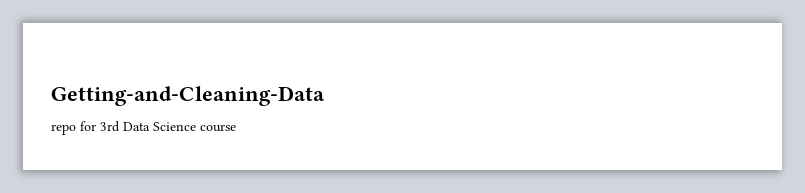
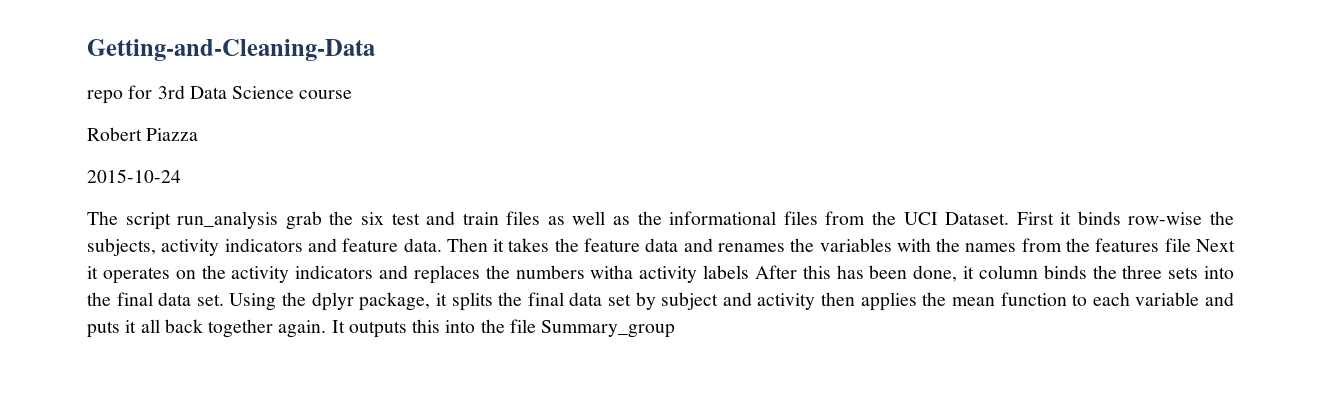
(236, 128) none -> [87,127,199,141] [87,169,181,183] [87,211,1234,230] [87,238,1236,256] [87,265,1235,284] [87,292,1234,311] [87,319,676,338] // Robert Piazza // 2015-10-24 // The script run_analysis grab the six test and train files as well as the informational files from the UCI Dataset. First it binds row-wise the subjects, activity indicators and feature data. Then it takes the feature data and renames the variables with the names from the features file Next it operates on the activity indicators and replaces the numbers witha activity labels After this has been done, it column binds the three sets into the final data set. Using the dplyr package, it splits the final data set by subject and activity then applies the mean function to each variable and puts it all back together again. It outputs this into the file Summary_group

